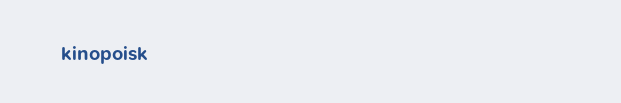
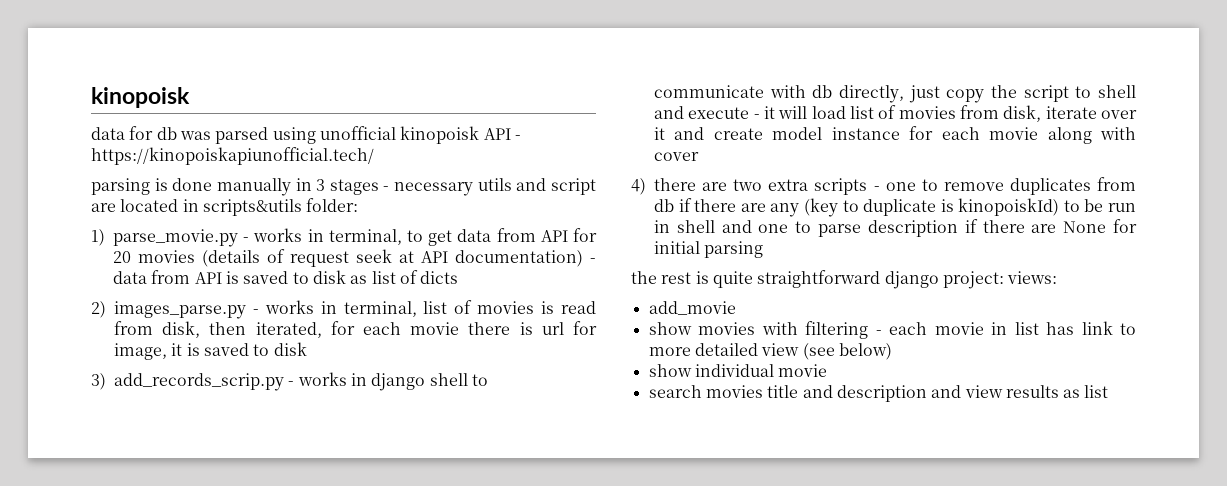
[61,46,148,64] kinopoisk -> [91,87,190,108] [91,126,521,144] [91,147,374,165] [91,178,596,196] [91,198,359,216] [91,228,597,247] [113,249,596,267] [113,270,459,284] [91,300,597,319] [114,321,597,338] [114,342,307,360] [91,372,488,391] [654,85,1136,103] [654,105,1137,122] [654,126,1136,144] [654,152,699,161] [631,177,1136,195] [654,198,1136,217] [654,219,1137,237] [654,241,764,258] [631,270,1058,289] [648,301,736,315] [648,321,1136,339] [648,343,892,360] [648,364,828,377] [648,385,1109,402] kinopoisk // data for db was parsed using unofficial kinopoisk API - https://kinopoiskapiunofficial.tech/ // parsing is done manually in 3 stages - necessary utils and script are located in scripts&utils folder: // 1) parse_movie.py - works in terminal, to get data from API for 20 movies (details of request seek at API documentation) - data from API is saved to disk as list of dicts // 2) images_parse.py - works in terminal, list of movies is read from disk, then iterated, for each movie there is url for image, it is saved to disk // 3) add_records_scrip.py - works in django shell to communicate with db directly, just copy the script to shell and execute - it will load list of movies from disk, iterate over it and create model instance for each movie along with cover // 4) there are two extra scripts - one to remove duplicates from db if there are any (key to duplicate is kinopoiskId) to be run in shell and one to parse description if there are None for initial parsing // the rest is quite straightforward django project: views: // add_movie // show movies with filtering - each movie in list has link to more detailed view (see below) // show individual movie // search movies title and description and view results as list

